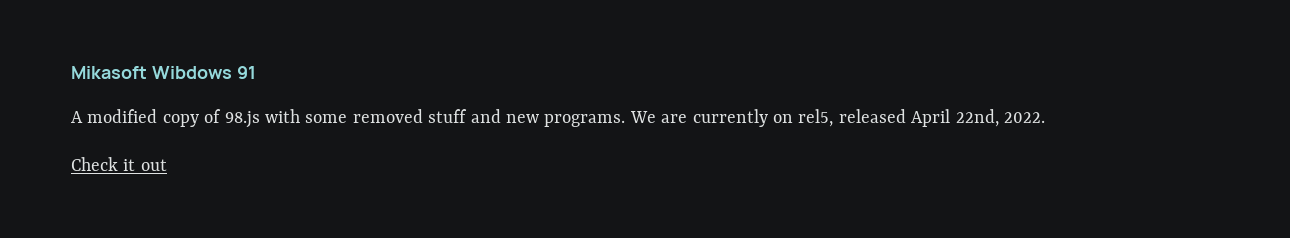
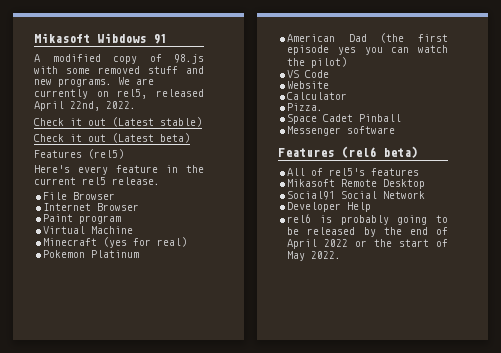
(167, 165) none -> [112,117,202,127] [34,133,190,143] [34,149,124,159] [34,165,204,175] [34,177,160,185] [43,192,116,200] [43,203,140,211] [43,214,122,224] [43,226,134,234] [43,237,188,248] [43,250,140,258] [287,33,448,43] [287,45,448,55] [287,57,348,68] [287,70,330,78] [287,81,330,89] [287,92,348,100] [287,103,324,111] [287,114,402,124] [287,126,396,136] [278,146,418,158] [287,168,420,176] [287,179,426,189] [287,191,426,200] [287,202,372,212] [287,214,448,225] [287,227,448,237] [287,239,448,249] [287,251,342,261] (Latest stable) // Check it out (Latest beta) // Features (rel5) // Here's every feature in the current rel5 release. // File Browser // Internet Browser // Paint program // Virtual Machine // Minecraft (yes for real) // Pokemon Platinum // American Dad (the first episode yes you can watch the pilot) // VS Code // Website // Calculator // Pizza. // Space Cadet Pinball // Messenger software // Features (rel6 beta) // All of rel5's features // Mikasoft Remote Desktop // Social91 Social Network // Developer Help // rel6 is probably going to be released by the end of April 2022 or the start of May 2022.

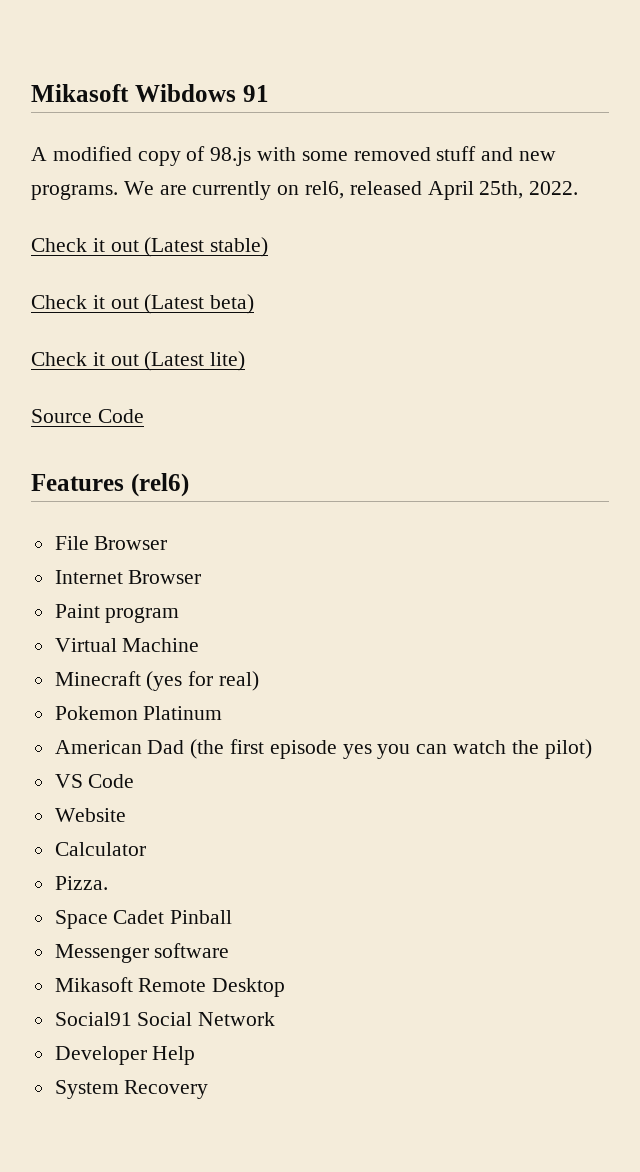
[117,89,148,99] rel5, -> [305,181,345,199] rel6,
[70,101,100,111] 22nd, -> [479,181,524,199] 25th,
[34,149,124,159] [34,165,204,175] [34,177,160,185] Features (rel5) // Here's every feature in the current rel5 release. -> [31,351,246,371] [31,409,144,423] [31,473,189,497] Check it out (Latest lite) // Source Code // Features (rel6)
[278,146,418,158] [287,168,420,176] // Features (rel6 beta) // All of rel5's features -> (230, 950) none
[287,214,448,225] [287,227,448,237] [287,239,448,249] [287,251,342,261] rel6 is probably going to be released by the end of April 2022 or the start of May 2022. -> [54,1080,209,1099] System Recovery

